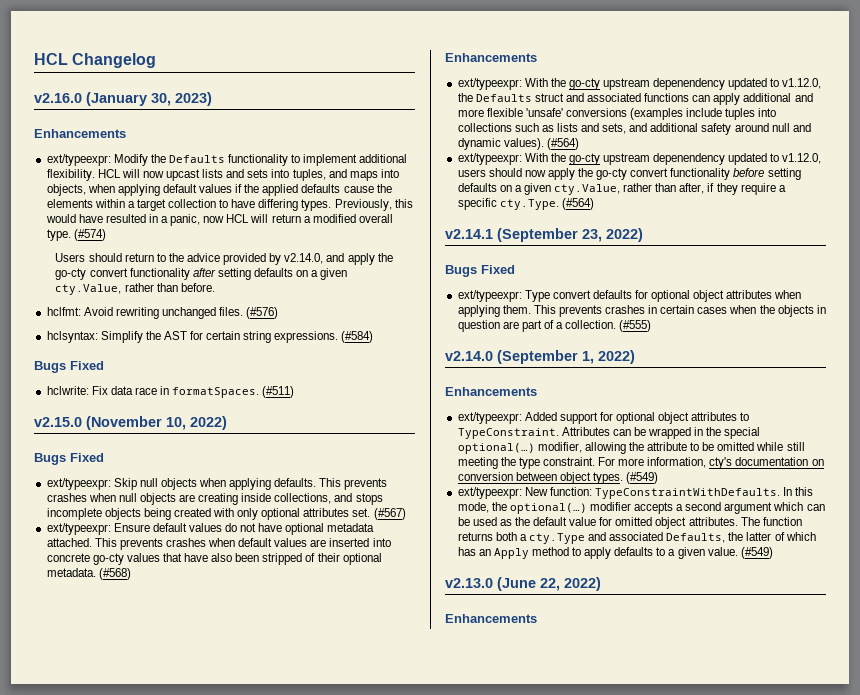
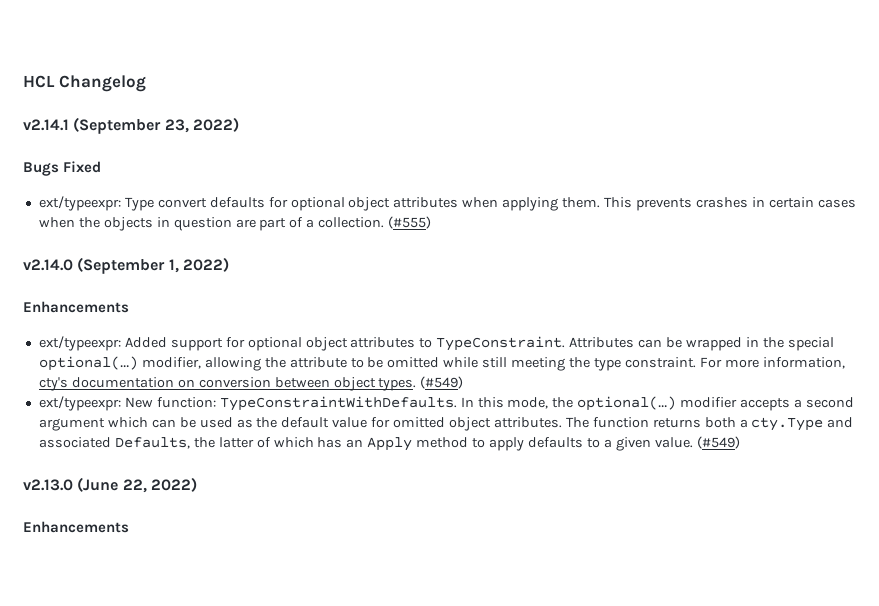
[34,92,212,106] [34,129,126,138] [46,154,408,166] [46,169,399,181] [46,184,392,196] [46,199,413,211] [45,214,393,226] [46,229,106,241] [55,253,393,265] [55,268,348,280] [55,283,215,295] [46,307,279,319] [46,331,374,343] [34,361,104,373] [46,386,295,398] [34,416,227,430] [34,453,104,465] [46,478,388,490] [46,493,383,505] [46,508,406,520] [46,523,375,535] [46,538,391,550] [46,553,382,565] [46,568,131,580] [445,53,537,62] [457,78,822,90] [457,93,813,105] [457,108,777,120] [457,123,811,135] [457,138,579,150] [457,153,822,165] [457,168,801,180] [457,183,786,195] [457,198,594,210] // v2.16.0 (January 30, 2023) // Enhancements // ext/typeexpr: Modify the Defaults functionality to implement additional flexibility. HCL will now upcast lists and sets into tuples, and maps into objects, when applying default values if the applied defaults cause the elements within a target collection to have differing types. Previously, this would have resulted in a panic, now HCL will return a modified overall type. (#574) // Users should return to the advice provided by v2.14.0, and apply the go-cty convert functionality after setting defaults on a given cty.Value, rather than before. // hclfmt: Avoid rewriting unchanged files. (#576) // hclsyntax: Simplify the AST for certain string expressions. (#584) // Bugs Fixed // hclwrite: Fix data race in formatSpaces. (#511) // v2.15.0 (November 10, 2022) // Bugs Fixed // ext/typeexpr: Skip null objects when applying defaults. This prevents crashes when null objects are creating inside collections, and stops incomplete objects being created with only optional attributes set. (#567) // ext/typeexpr: Ensure default values do not have optional metadata attached. This prevents crashes when default values are inserted into concrete go-cty values that have also been stripped of their optional metadata. (#568) // Enhancements // ext/typeexpr: With the go-cty upstream depenendency updated to v1.12.0, the Defaults struct and associated functions can apply additional and more flexible 'unsafe' conversions (examples include tuples into collections such as lists and sets, and additional safety around null and dynamic values). (#564) // ext/typeexpr: With the go-cty upstream depenendency updated to v1.12.0, users should now apply the go-cty convert functionality before setting defaults on a given cty.Value, rather than after, if they require a specific cty.Type. (#564) -> (146, 83) none

